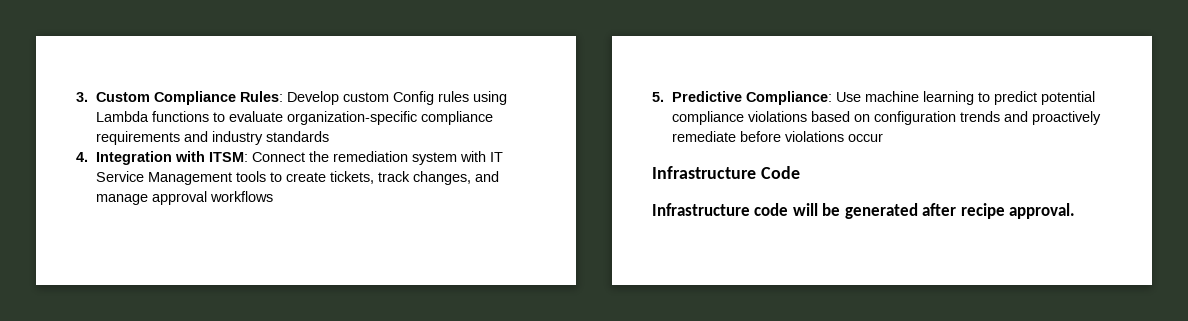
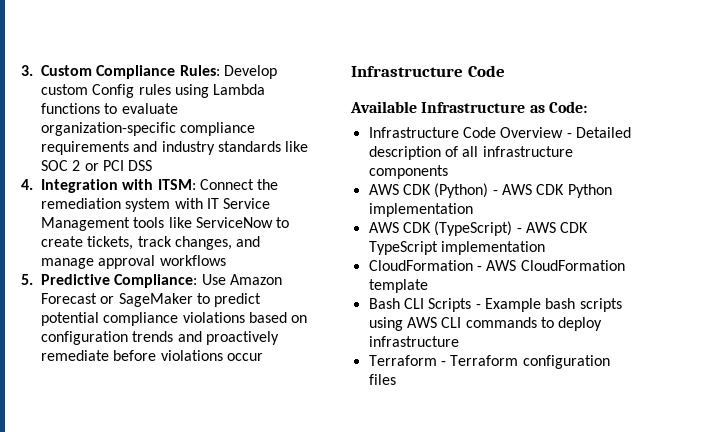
(330, 136) none -> [285,141,309,152] [41,160,153,171] like SOC 2 or PCI DSS
(267, 176) none -> [168,217,273,228] like ServiceNow
[865,91,975,105] machine learning -> [229,274,282,285] [41,293,193,307] Amazon Forecast or SageMaker
[652,203,1076,219] Infrastructure code will be generated after recipe approval. -> [350,101,587,113] [368,127,631,138] [368,146,573,160] [368,165,448,179] [368,183,612,198] [368,203,473,217] [368,221,589,236] [368,241,545,255] [368,260,625,271] [368,279,428,293] [368,298,622,312] [368,317,603,331] [368,336,459,347] [368,355,610,369] [368,374,396,385] Available Infrastructure as Code: // Infrastructure Code Overview - Detailed description of all infrastructure components // AWS CDK (Python) - AWS CDK Python implementation // AWS CDK (TypeScript) - AWS CDK TypeScript implementation // CloudFormation - AWS CloudFormation template // Bash CLI Scripts - Example bash scripts using AWS CLI commands to deploy infrastructure // Terraform - Terraform configuration files

